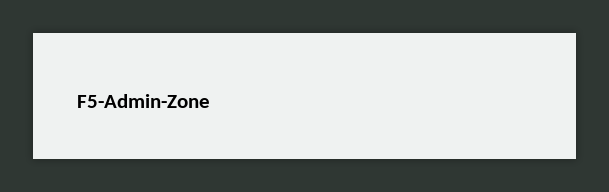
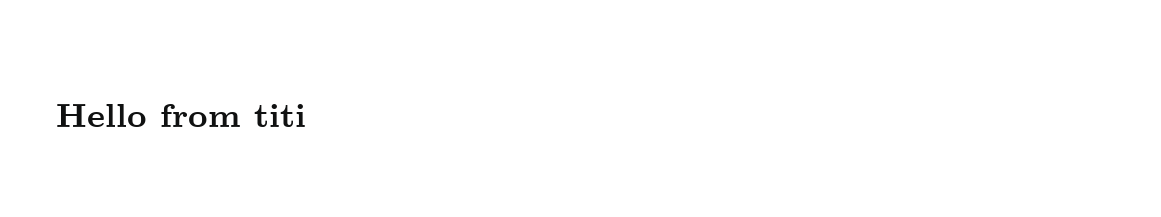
[77,94,210,108] F5-Admin-Zone -> [56,104,306,127] Hello from titi

